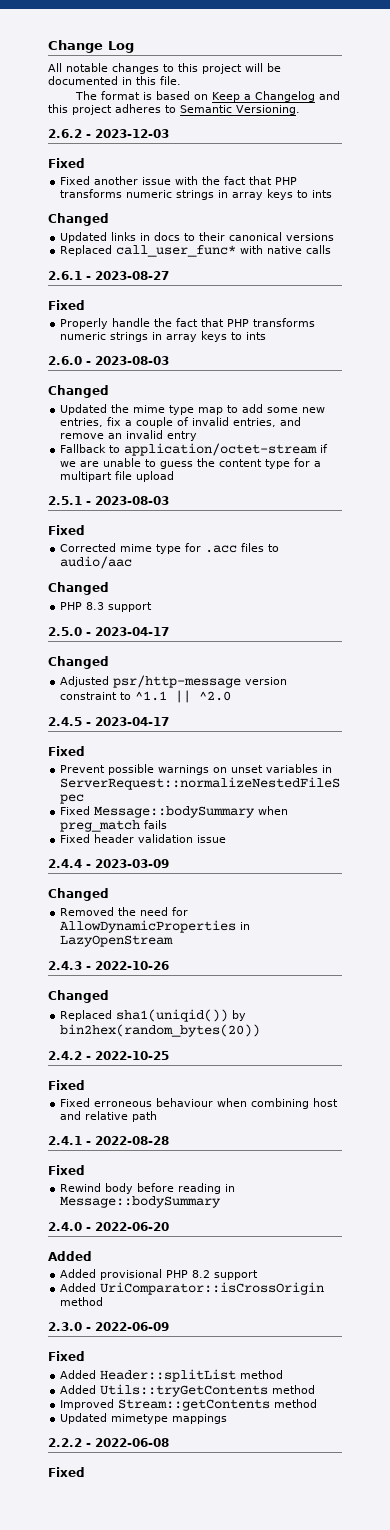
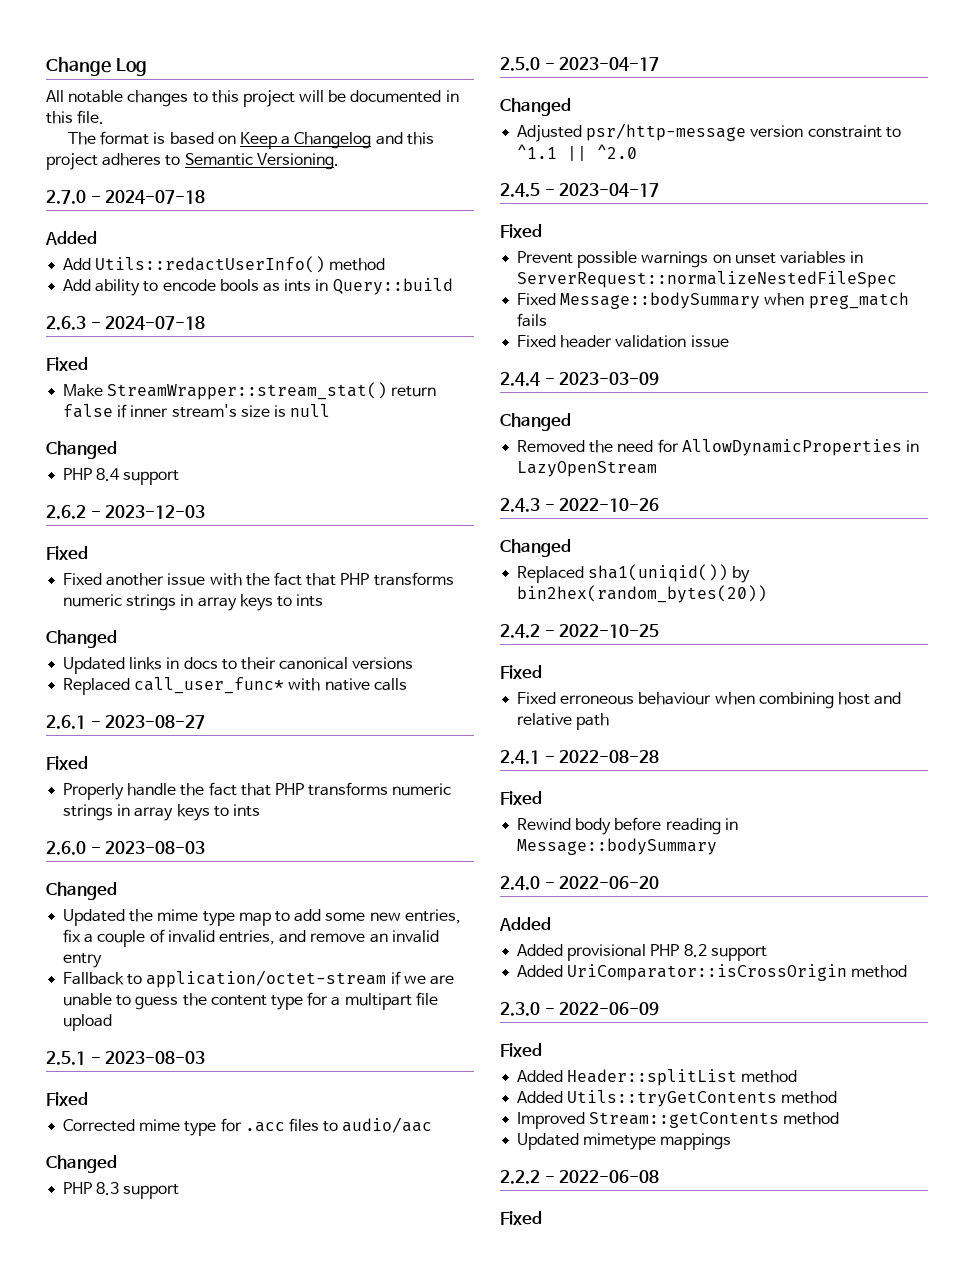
(300, 110) none -> [46,190,206,204] [45,231,97,245] [63,256,386,273] [63,278,453,296] [46,316,206,330] [46,357,88,371] [63,382,437,400] [63,404,331,418] [46,441,117,459] [63,468,180,485] // 2.7.0 - 2024-07-18 // Added // Add Utils::redactUserInfo() method // Add ability to encode bools as ints in Query::build // 2.6.3 - 2024-07-18 // Fixed // Make StreamWrapper::stream_stat() return false if inner stream's size is null // Changed // PHP 8.4 support

